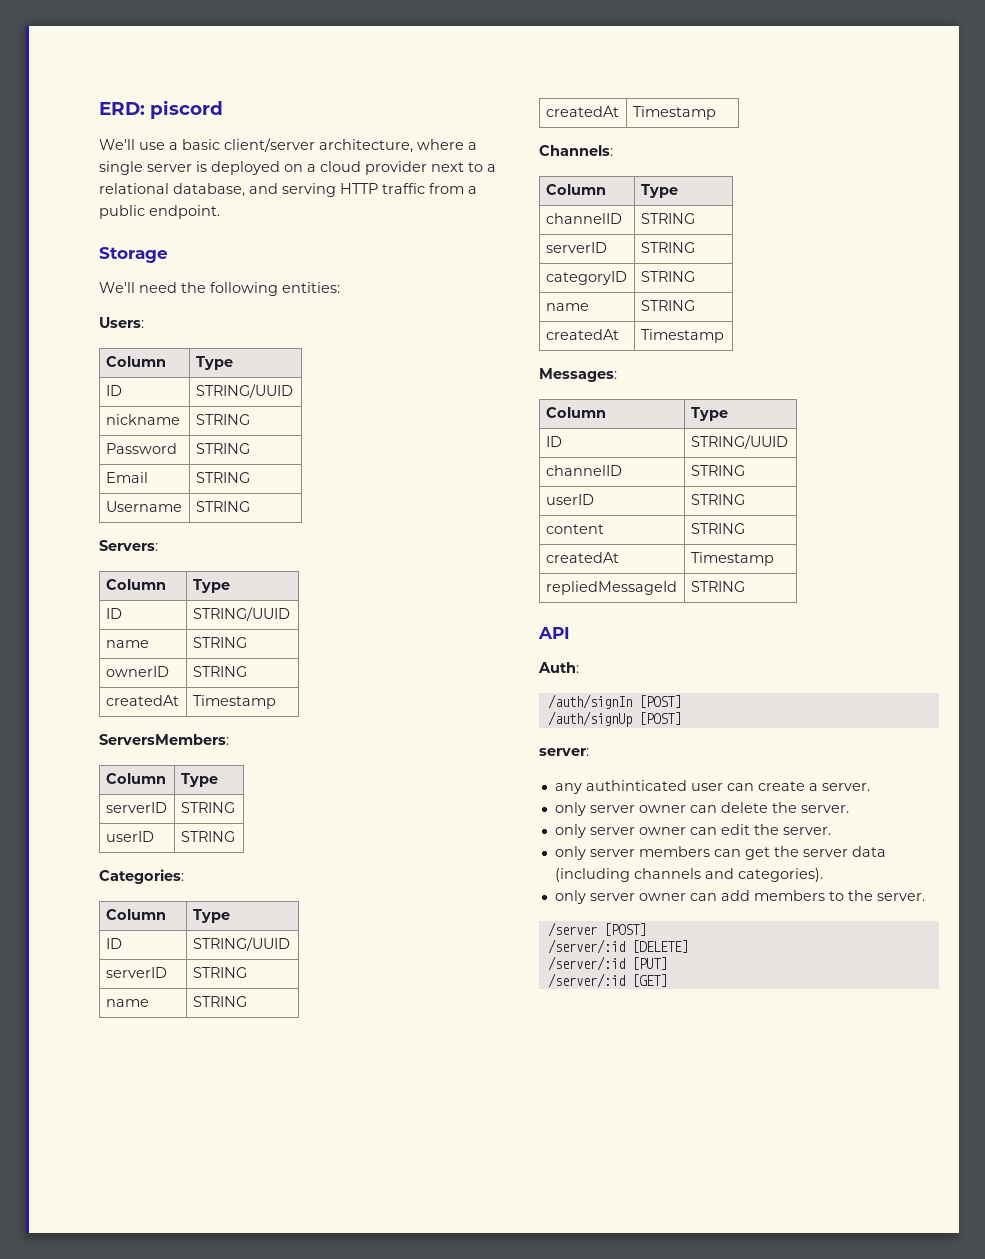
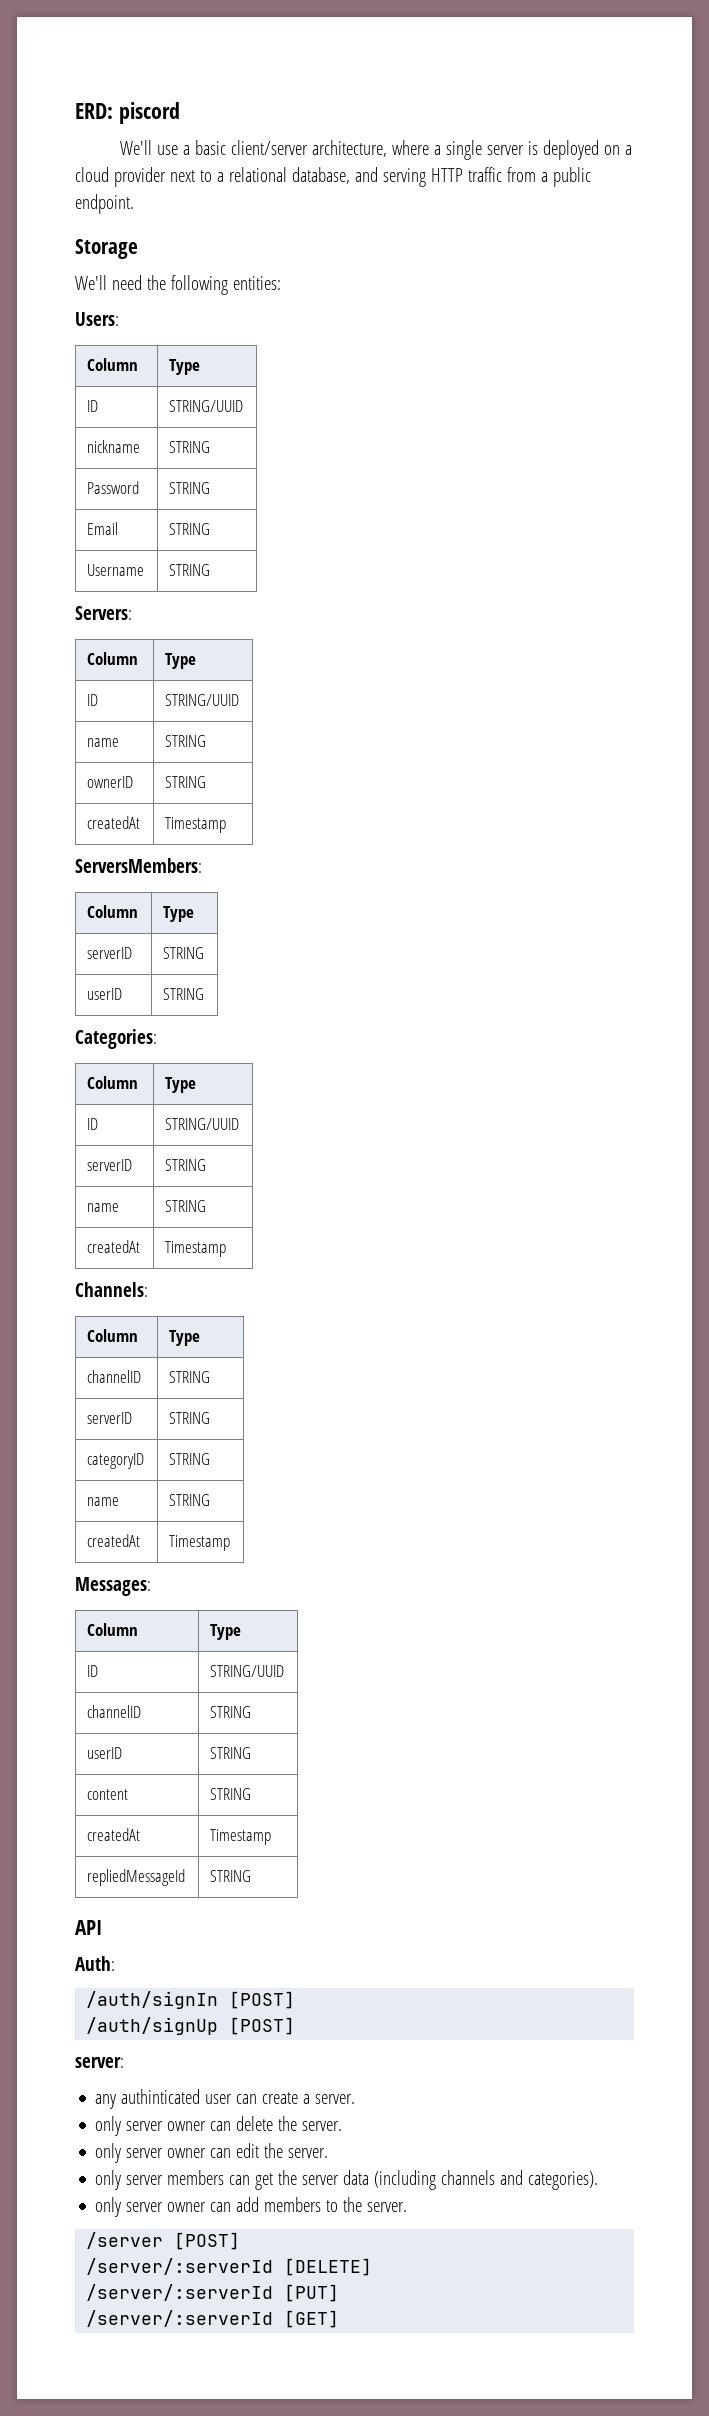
[547,939,625,954] /server/:id -> [86,2258,274,2275] /server/:serverId
[547,956,625,971] /server/:id -> [86,2284,274,2301] /server/:serverId
[547,973,625,988] /server/:id -> [86,2310,274,2327] /server/:serverId

